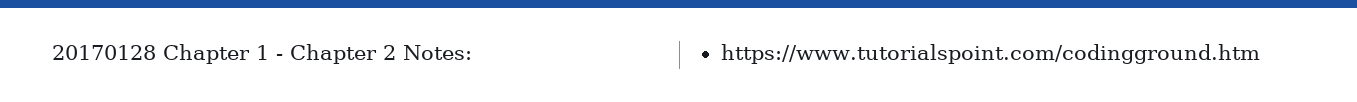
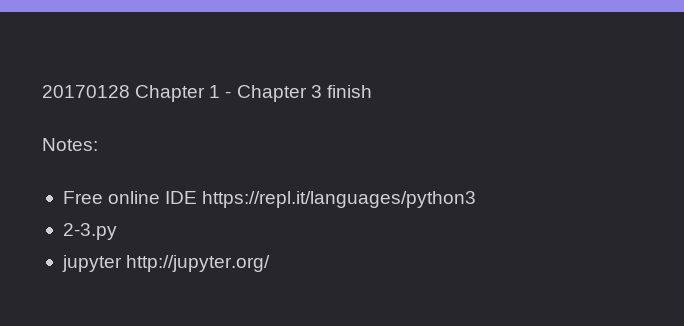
[383,45,396,60] 2 -> [310,85,372,98] 3 finish //
[720,44,1260,64] https://www.tutorialspoint.com/codingground.htm -> [62,191,477,208] [62,223,117,240] [61,255,271,272] Free online IDE https://repl.it/languages/python3 // 2-3.py // jupyter http://jupyter.org/

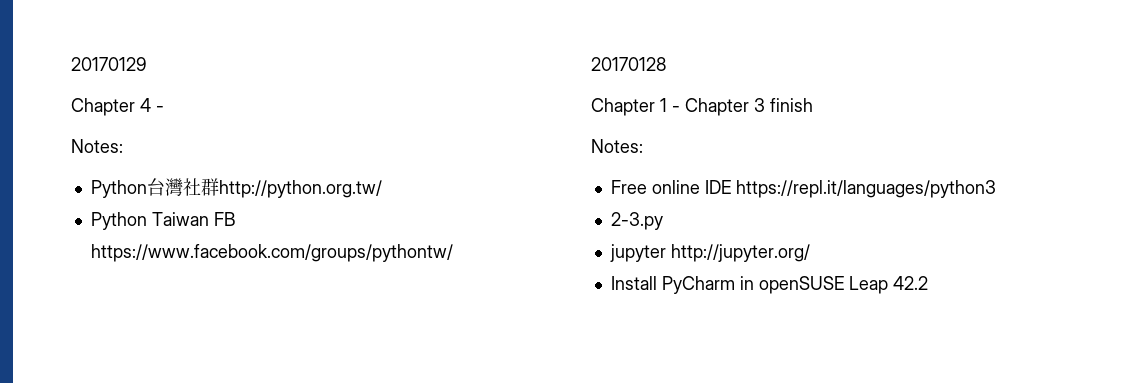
(42, 91) none -> [71,57,147,71] [71,98,164,116] [71,139,123,153] [90,178,382,198] [90,212,235,230] [90,244,453,262] 20170129 // Chapter 4 - // Notes: // Python台灣社群http://python.org.tw/ // Python Taiwan FB https://www.facebook.com/groups/pythontw/ //
(130, 91) none -> (666, 64) //
(271, 263) none -> [610,276,928,294] // Install PyCharm in openSUSE Leap 42.2

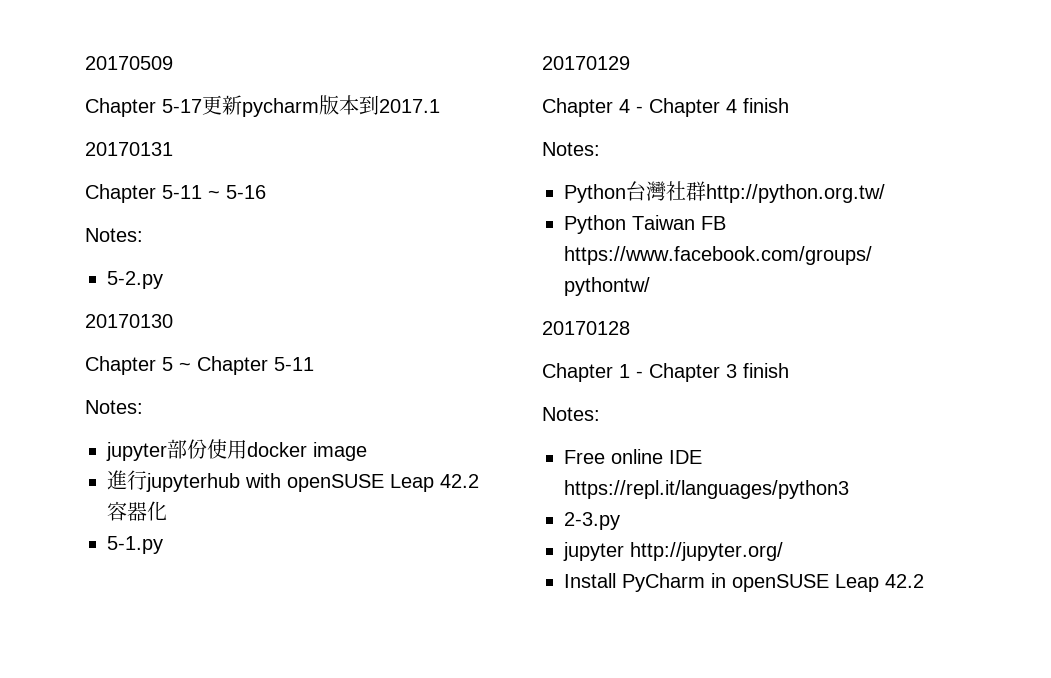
(71, 64) none -> [85,56,173,70] [85,95,440,117] [85,142,173,156] [85,184,266,203] [85,228,143,242] [107,271,163,289] [85,314,173,328] [85,356,314,375] [85,400,143,414] [106,439,367,461] [107,470,479,492] [107,501,167,521] [107,536,163,554] 20170509 // Chapter 5-17更新pycharm版本到2017.1 // 20170131 // Chapter 5-11 ~ 5-16 // Notes: // 5-2.py // 20170130 // Chapter 5 ~ Chapter 5-11 // Notes: // jupyter部份使用docker image // 進行jupyterhub with openSUSE Leap 42.2容器化 // 5-1.py //
(164, 109) none -> [649,98,789,117] Chapter 4 finish

